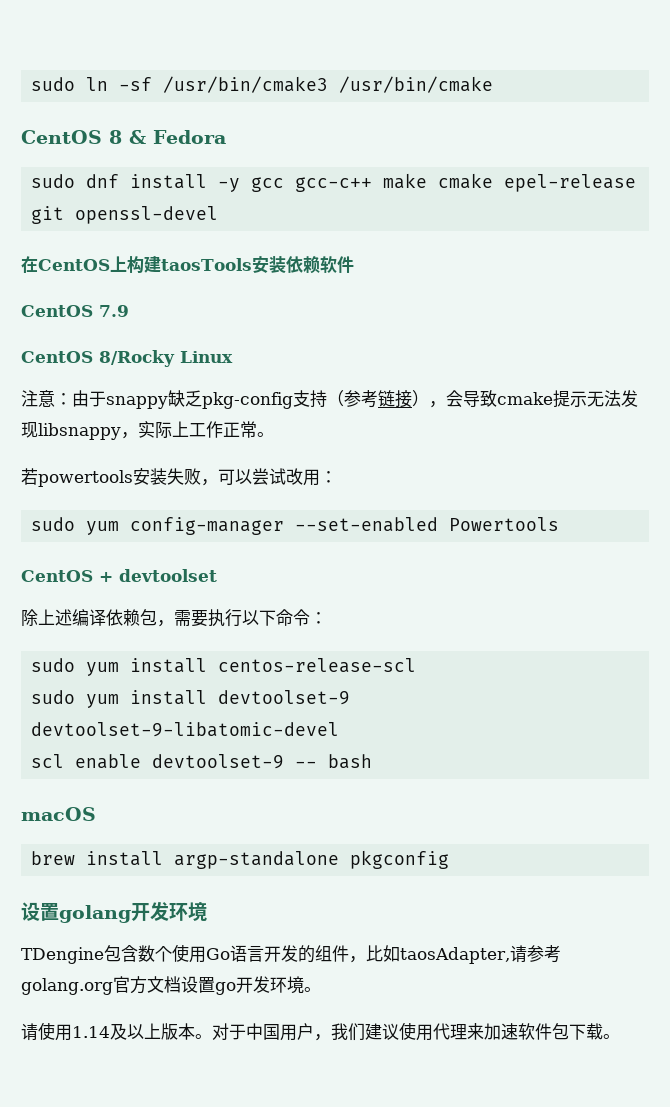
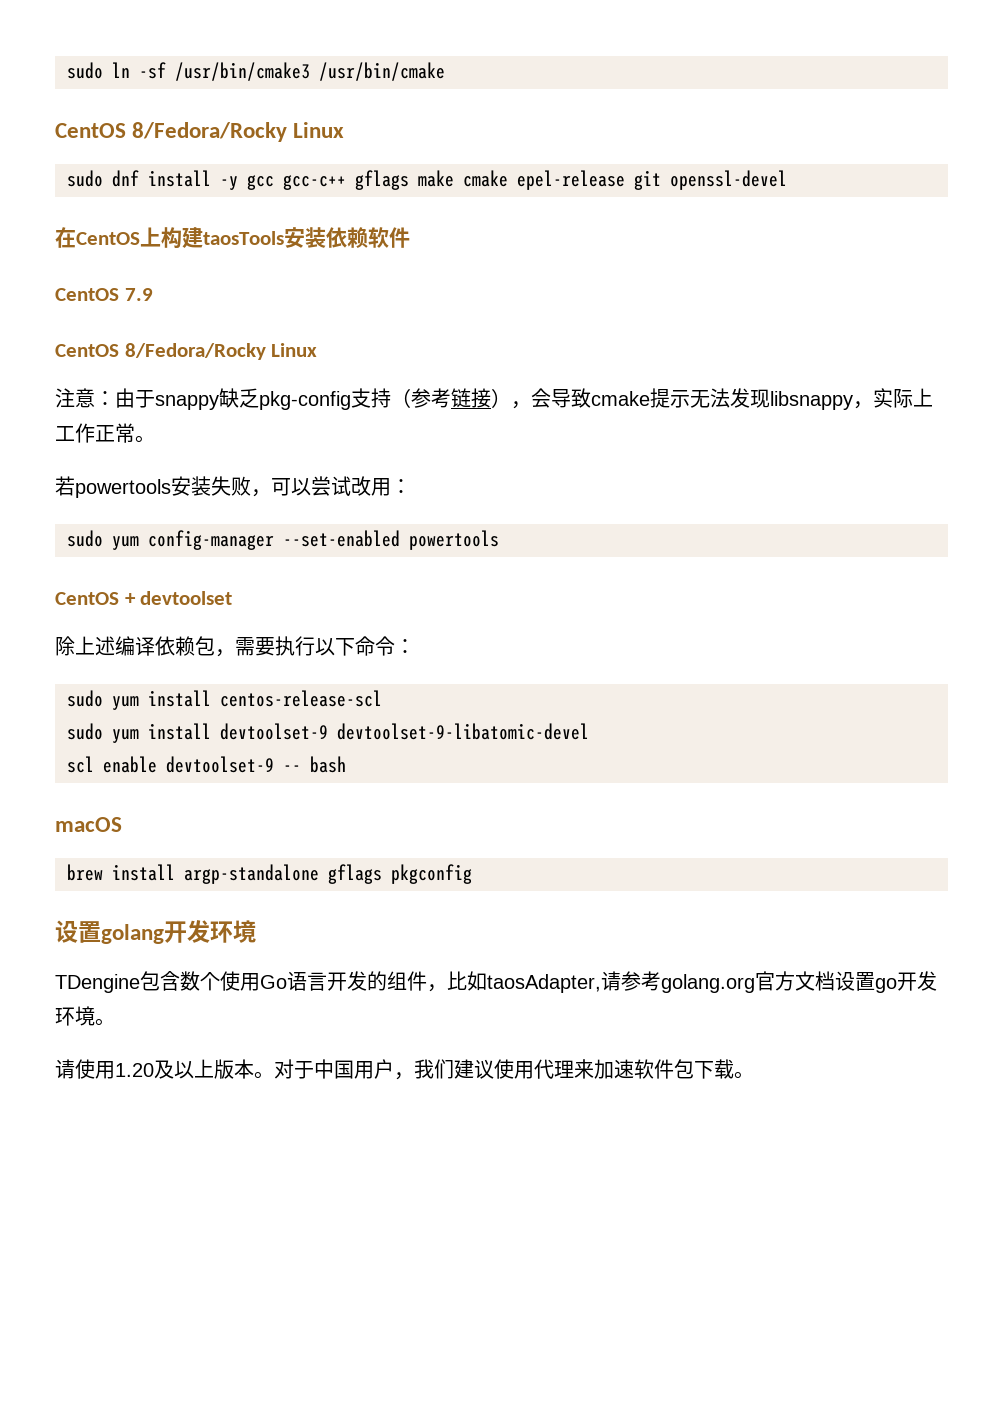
[109,130,226,144] 8 & Fedora -> [132,122,345,142] 8/Fedora/Rocky Linux
(373, 184) none -> [355,170,409,190] gflags
[99,350,175,367] 8/Rocky -> [124,343,266,360] 8/Fedora/Rocky
[449,517,560,531] Powertools -> [409,530,499,550] powertools
(340, 860) none -> [328,864,382,884] gflags
[72,1026,110,1038] 1.14 -> [115,1063,154,1077] 1.20

